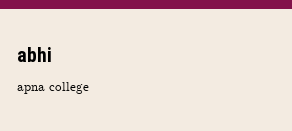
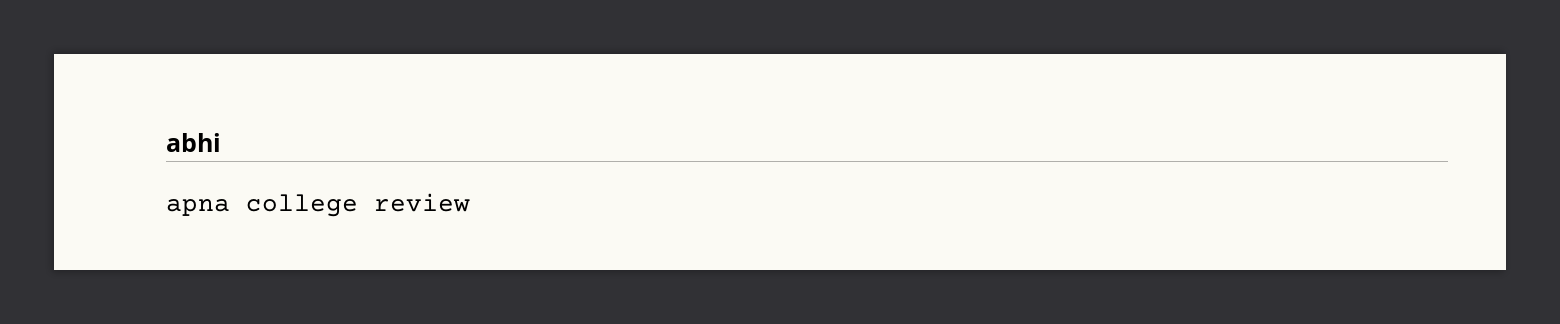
(89, 88) none -> [374,193,470,212] review

